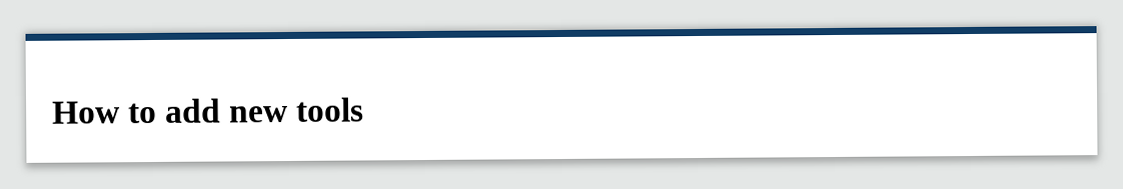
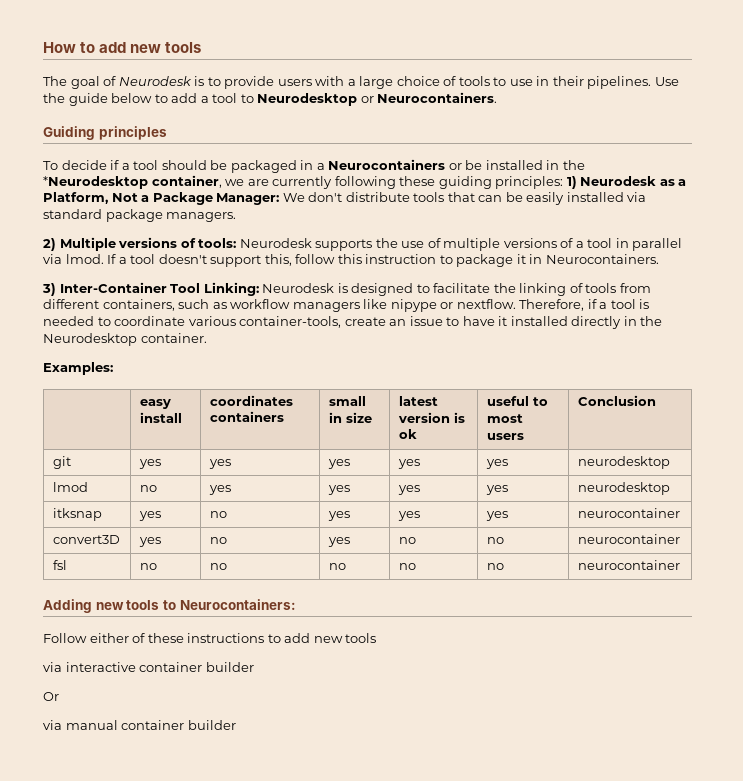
(365, 109) none -> [43,76,679,89] [43,92,498,106] [43,126,167,140] [43,159,585,173] [43,175,687,189] [43,192,647,205] [43,209,237,222] [43,237,683,251] [43,254,659,267] [42,282,651,296] [43,299,650,312] [43,316,663,329] [43,333,207,346] [43,362,113,375] [139,399,171,409] [139,412,182,423] [209,395,293,406] [209,411,284,422] [328,396,366,406] [328,412,372,423] [398,396,438,406] [397,412,465,423] [398,429,417,439] [486,396,548,406] [486,414,523,423] [486,433,524,440] [577,395,656,406] [52,456,71,469] [138,459,161,469] [208,459,231,469] [327,459,350,469] [397,459,420,469] [485,459,508,469] [577,456,670,469] [52,482,88,492] [139,485,157,492] [208,485,231,495] [327,485,350,495] [397,485,420,495] [485,485,508,495] [577,482,670,495] [52,508,102,521] [138,511,161,521] [209,511,227,518] [327,511,350,521] [397,511,420,521] [485,511,508,521] [577,508,680,518] [52,535,120,544] [138,537,161,547] [209,537,227,544] [327,537,350,547] [398,537,416,544] [486,537,504,544] [577,534,680,544] [52,560,67,570] [139,563,157,570] [209,563,227,570] [328,563,346,570] [398,563,416,570] [486,563,504,570] [577,560,680,570] [43,599,296,613] [43,633,377,643] [43,662,254,672] [43,692,59,701] [43,720,236,730] // The goal of Neurodesk is to provide users with a large choice of tools to use in their pipelines. Use the guide below to add a tool to Neurodesktop or Neurocontainers. // Guiding principles // To decide if a tool should be packaged in a Neurocontainers or be installed in the *Neurodesktop container, we are currently following these guiding principles: 1) Neurodesk as a Platform, Not a Package Manager: We don't distribute tools that can be easily installed via standard package managers. // 2) Multiple versions of tools: Neurodesk supports the use of multiple versions of a tool in parallel via lmod. If a tool doesn't support this, follow this instruction to package it in Neurocontainers. // 3) Inter-Container Tool Linking: Neurodesk is designed to facilitate the linking of tools from different containers, such as workflow managers like nipype or nextflow. Therefore, if a tool is needed to coordinate various container-tools, create an issue to have it installed directly in the Neurodesktop container. // Examples: // | easy install | coordinates containers | small in size | latest version is ok | useful to most users | Conclusion // git | yes | yes | yes | yes | yes | neurodesktop // lmod | no | yes | yes | yes | yes | neurodesktop // itksnap | yes | no | yes | yes | yes | neurocontainer // convert3D | yes | no | yes | no | no | neurocontainer // fsl | no | no | no | no | no | neurocontainer // Adding new tools to Neurocontainers: // Follow either of these instructions to add new tools // via interactive container builder // Or // via manual container builder

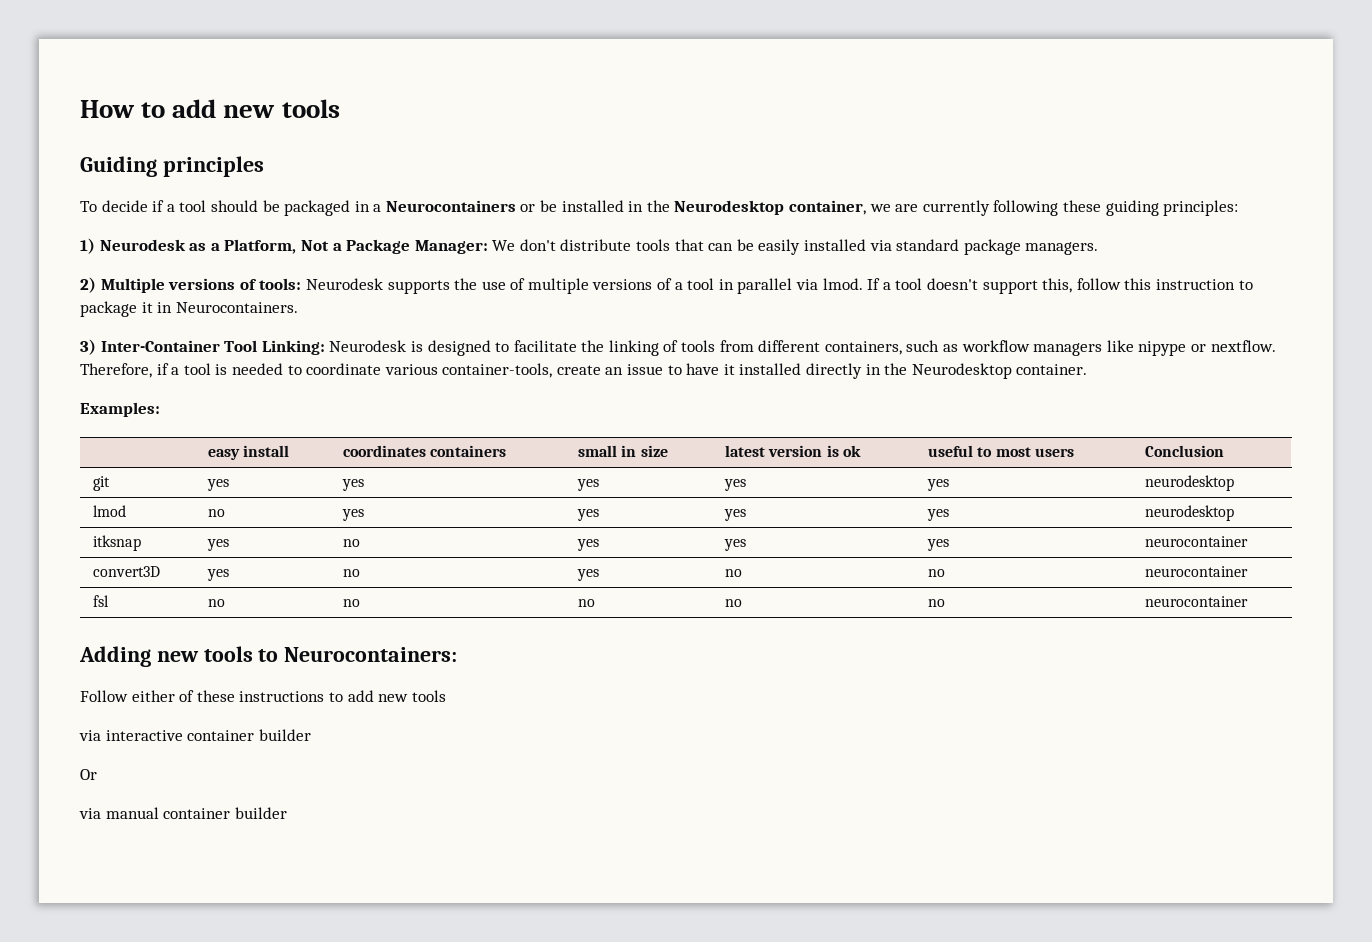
[43,76,679,89] [43,92,498,106] // The goal of Neurodesk is to provide users with a large choice of tools to use in their pipelines. Use the guide below to add a tool to Neurodesktop or Neurocontainers. -> (340, 108) none
[43,176,148,189] *Neurodesktop -> [674,200,785,215] Neurodesktop
(564, 182) none -> (1239, 208) //

